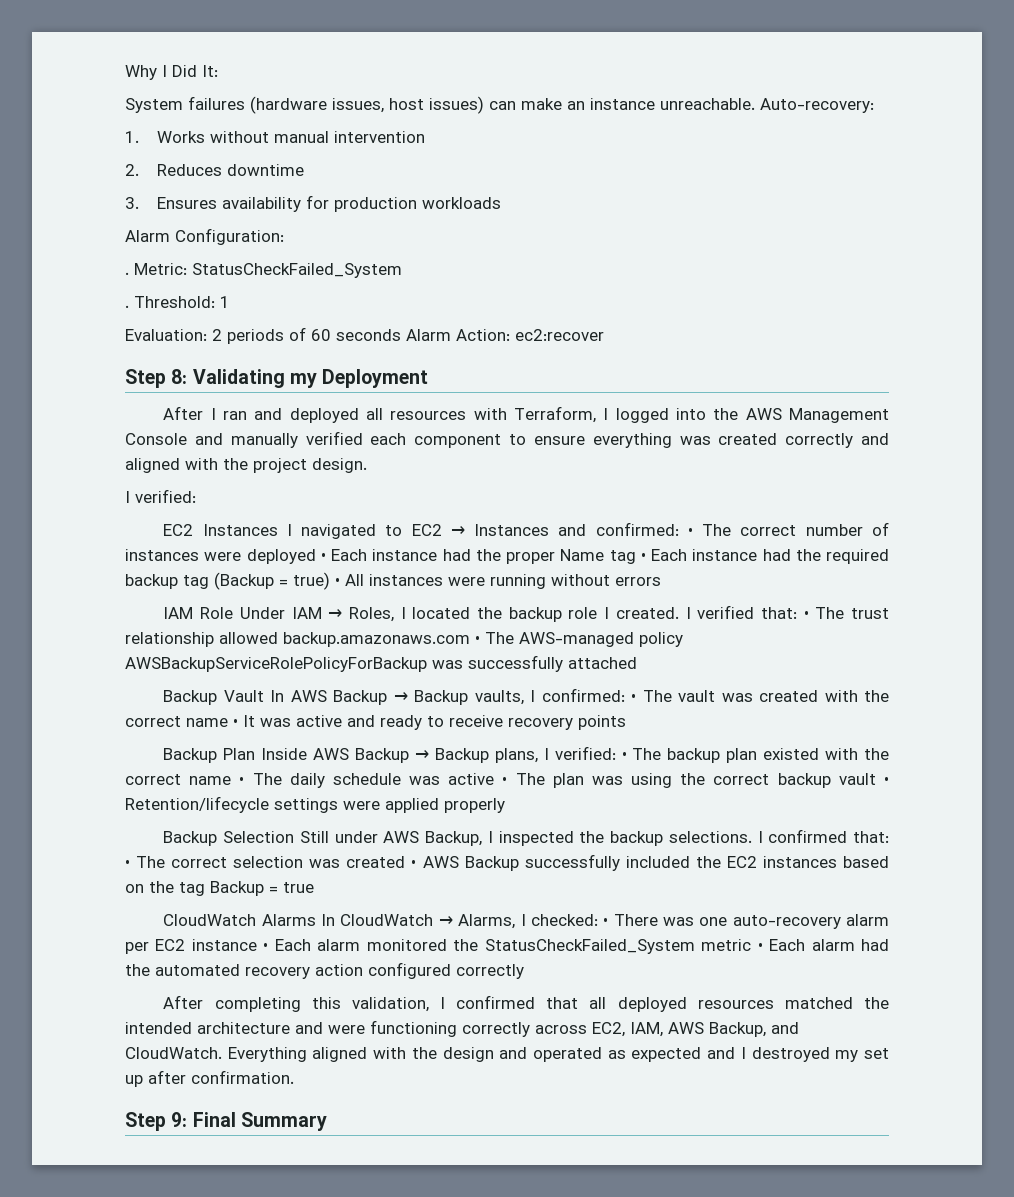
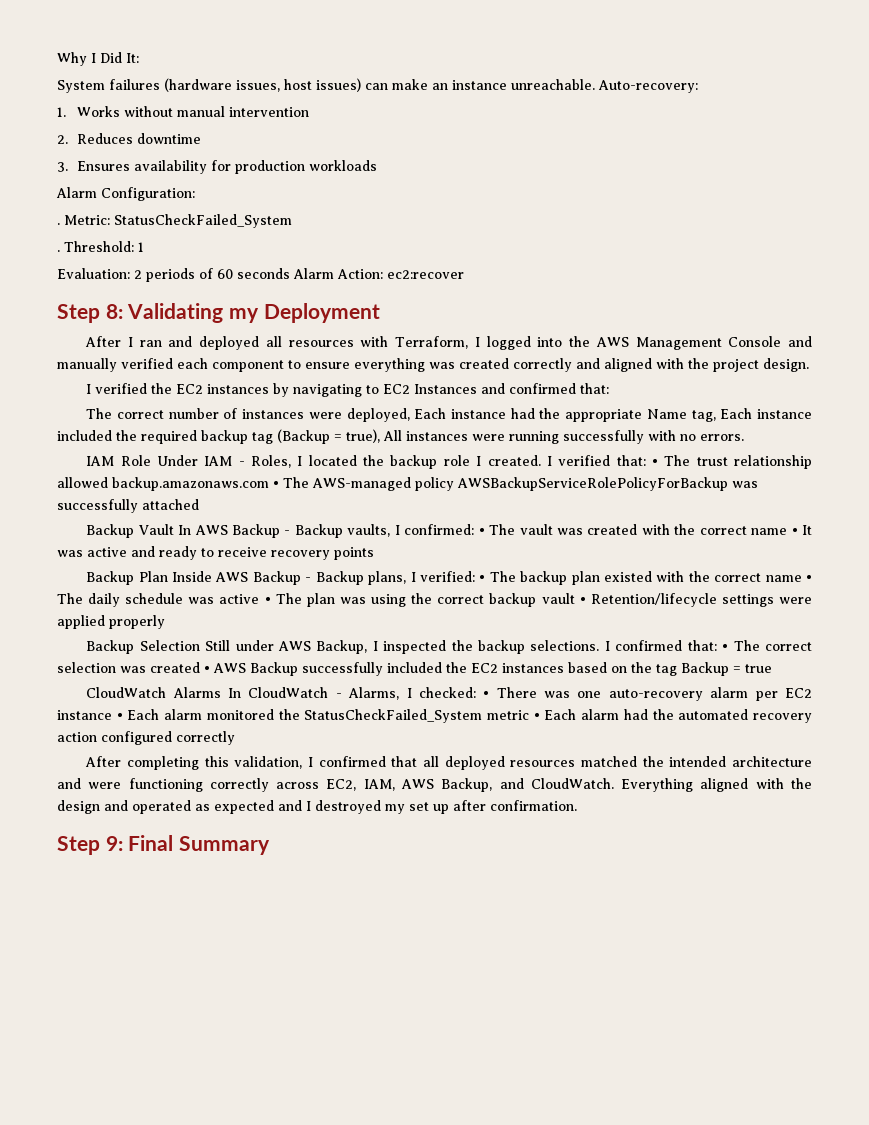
[135,489,196,503] [163,522,693,539] verified: // EC2 Instances I navigated to EC2 → Instances and confirmed: • -> [95,383,610,397] verified the EC2 instances by navigating to EC2 Instances and confirmed that: //
[246,549,791,564] deployed • Each instance had the proper Name tag • Each instance had -> [346,408,812,422] [57,430,112,441] deployed, Each instance had the appropriate Name tag, Each instance included
[293,572,340,590] true) • -> [346,429,380,443] true),
[551,574,661,586] without errors -> [563,430,744,444] successfully with no errors.
[328,609,343,619] → -> [238,461,245,466] -
[393,692,408,702] → -> [284,530,291,535] -
[414,750,429,760] → -> [305,577,312,582] -
[438,916,453,926] → -> [335,693,342,698] -

